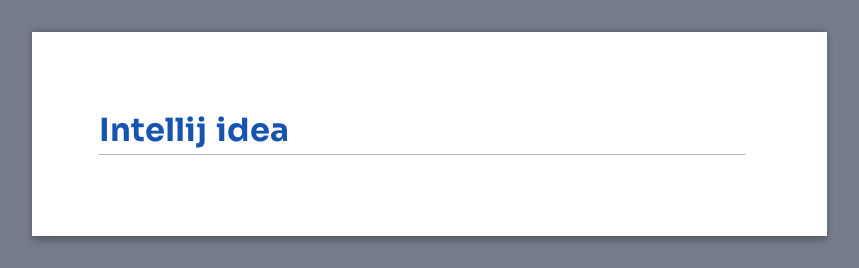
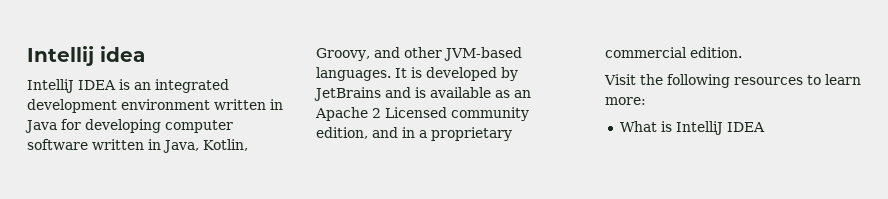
(289, 129) none -> [27,79,229,93] [27,99,283,113] [25,119,233,133] [27,139,248,153] [316,47,522,61] [316,67,518,81] [314,87,531,101] [315,107,529,121] [316,127,512,141] [605,47,742,58] [604,74,861,88] [605,97,646,105] [619,121,765,135] // IntelliJ IDEA is an integrated development environment written in Java for developing computer software written in Java, Kotlin, Groovy, and other JVM-based languages. It is developed by JetBrains and is available as an Apache 2 Licensed community edition, and in a proprietary commercial edition. // Visit the following resources to learn more: // What is IntelliJ IDEA

